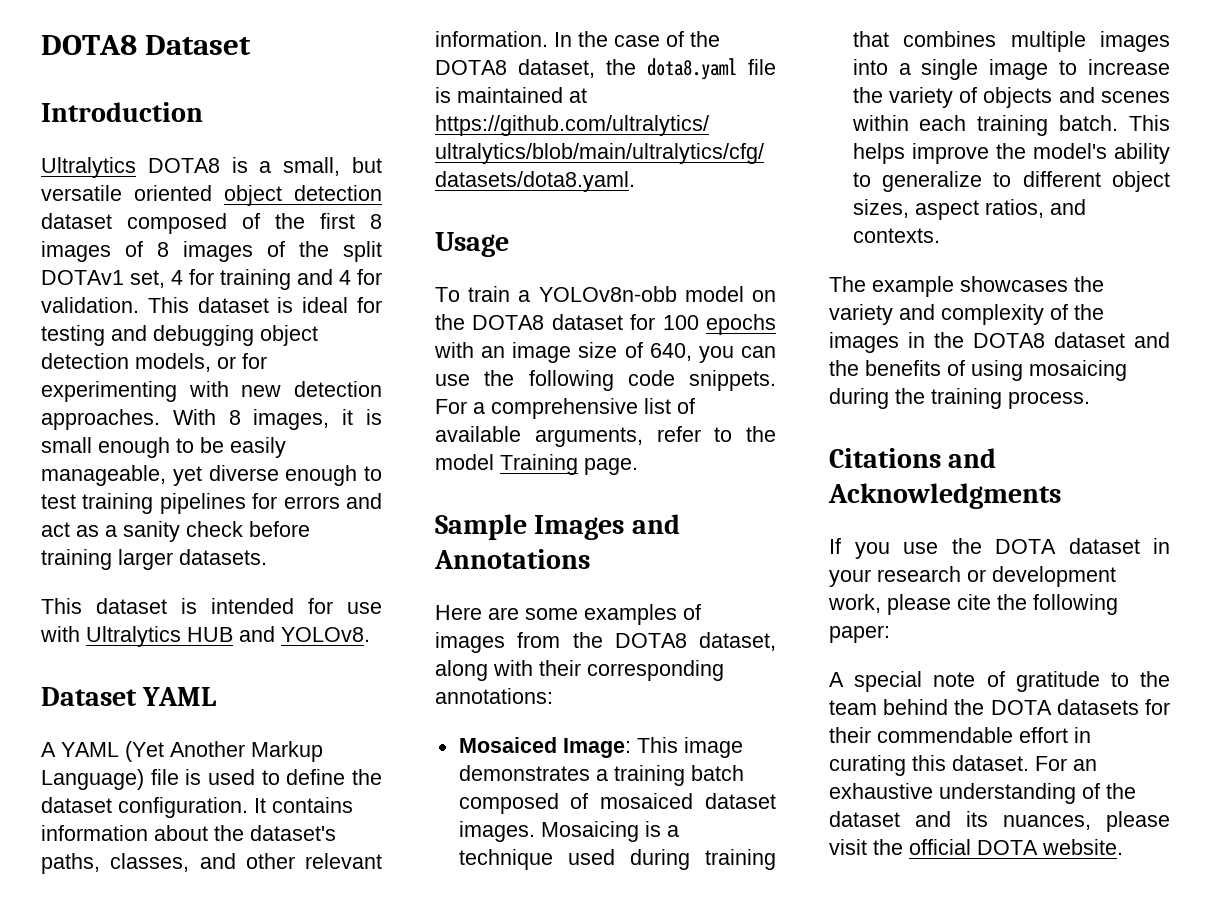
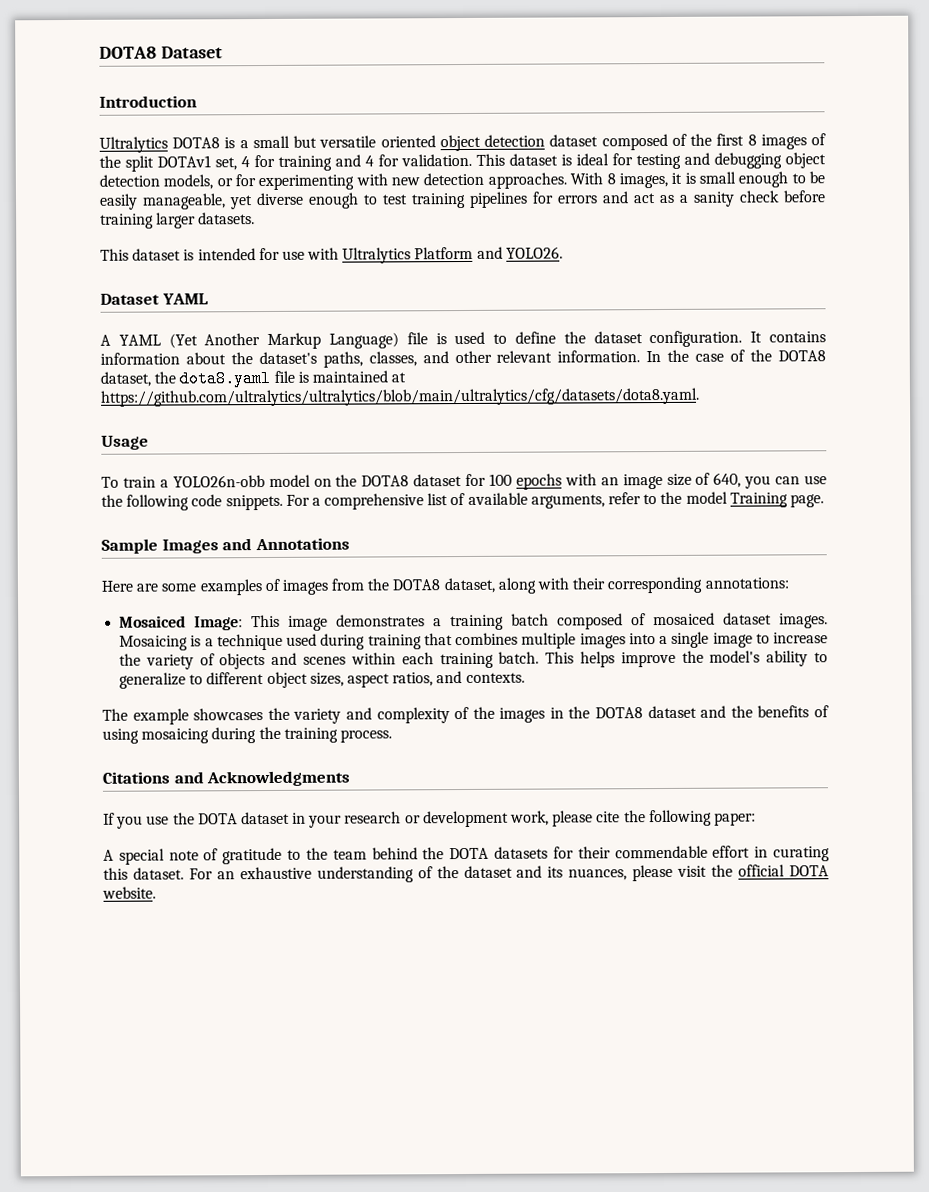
[283,157,341,176] small, -> [252,135,290,149] small
[157,241,285,262] 8 images of -> (827, 139) none
[187,626,370,642] HUB and YOLOv8. -> [414,246,563,260] Platform and YOLO26.
[538,286,677,302] YOLOv8n-obb -> [172,475,265,488] YOLO26n-obb

